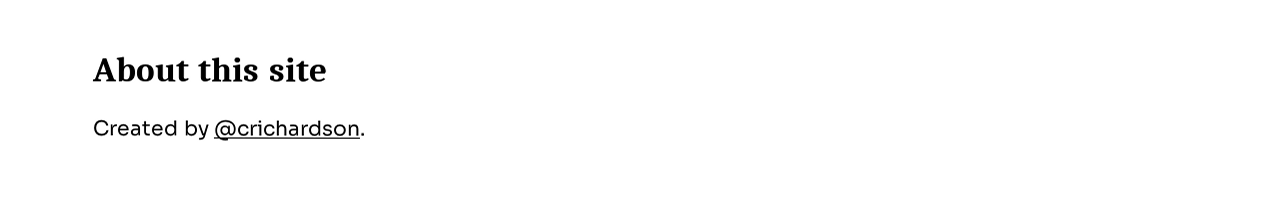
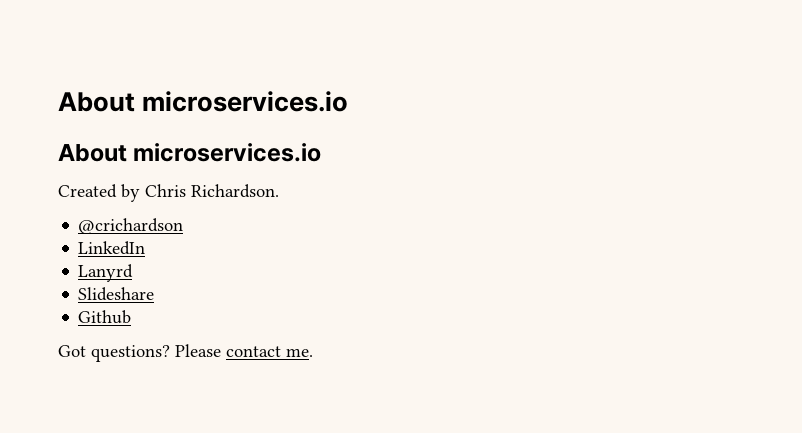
[92,56,328,82] About this site -> [58,91,349,112] [58,143,322,162] About microservices.io // About microservices.io
[213,119,366,141] @crichardson. -> [145,184,279,198] [78,218,184,234] [78,241,146,255] [78,264,134,282] [78,287,155,301] [78,310,132,324] [58,344,313,362] Chris Richardson. // @crichardson // LinkedIn // Lanyrd // Slideshare // Github // Got questions? Please contact me.

